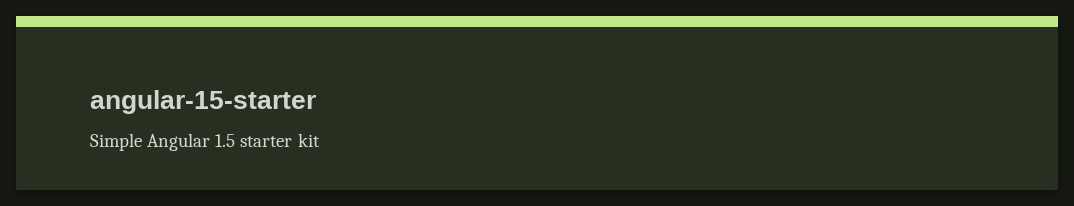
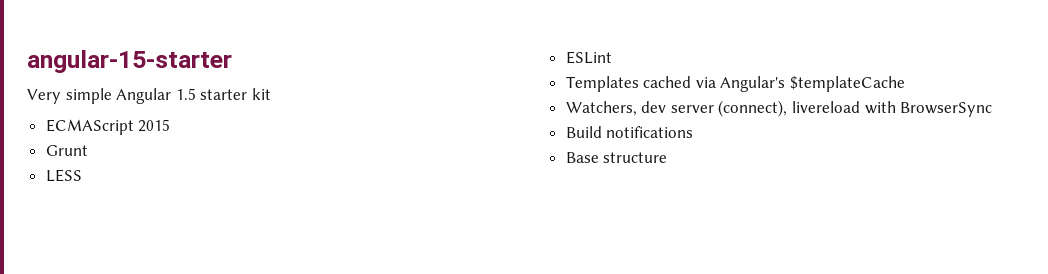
[90,133,142,151] Simple -> [27,88,112,104] Very simple
(320, 140) none -> [45,119,171,135] [45,145,88,156] [45,169,82,182] [565,51,612,64] [565,76,906,92] [565,100,993,117] [565,126,694,138] [565,152,668,163] // ECMAScript 2015 // Grunt // LESS // ESLint // Templates cached via Angular's $templateCache // Watchers, dev server (connect), livereload with BrowserSync // Build notifications // Base structure

